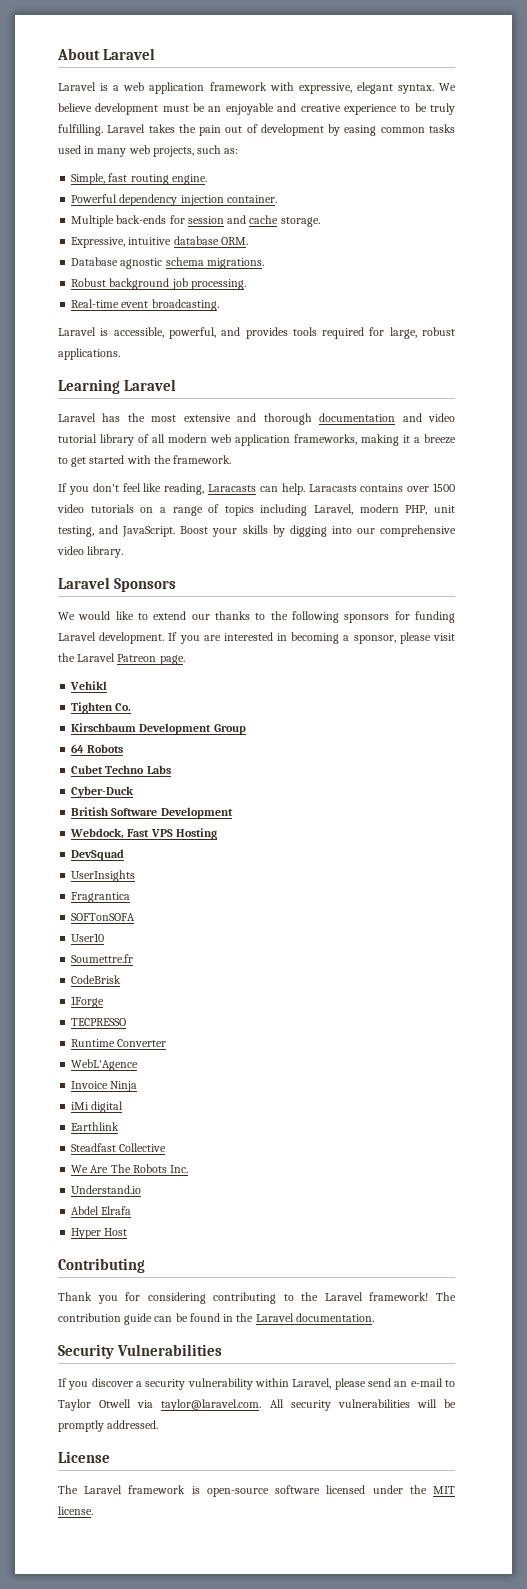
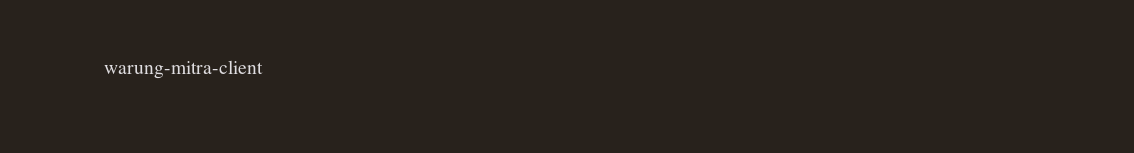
[57,48,156,60] [58,82,456,94] [58,103,456,115] [58,124,455,136] [58,145,239,157] [71,173,207,185] [71,194,277,206] [71,215,320,227] [71,236,248,248] [71,257,264,269] [71,278,246,290] [71,299,219,311] [58,327,456,339] [58,348,120,360] [58,379,177,394] [58,413,455,425] [58,434,456,446] [58,455,232,467] [58,483,455,495] [57,504,455,516] [58,525,456,537] [57,546,124,558] [58,577,177,592] [58,611,455,623] [58,632,456,644] [58,653,185,665] [70,681,108,690] [71,702,132,714] [71,723,246,735] [71,744,124,753] [71,765,171,774] [71,786,135,798] [71,807,233,819] [70,828,217,840] [71,849,125,861] [71,870,136,882] [71,892,131,903] [71,913,136,921] [71,933,105,942] [71,954,134,963] [71,975,122,984] [71,996,105,1008] [71,1018,127,1026] [71,1039,167,1047] [71,1059,139,1071] [71,1081,138,1092] [71,1101,124,1113] [71,1122,120,1131] [71,1143,167,1152] [71,1164,189,1173] [71,1185,142,1194] [71,1206,132,1215] [71,1228,128,1239] [58,1258,145,1273] [58,1292,456,1304] [58,1313,374,1325] [58,1344,223,1359] [58,1378,455,1390] [58,1399,456,1411] [58,1420,159,1432] [58,1451,110,1463] [58,1485,455,1497] [58,1506,93,1515] About Laravel // Laravel is a web application framework with expressive, elegant syntax. We believe development must be an enjoyable and creative experience to be truly fulfilling. Laravel takes the pain out of development by easing common tasks used in many web projects, such as: // Simple, fast routing engine. // Powerful dependency injection container. // Multiple back-ends for session and cache storage. // Expressive, intuitive database ORM. // Database agnostic schema migrations. // Robust background job processing. // Real-time event broadcasting. // Laravel is accessible, powerful, and provides tools required for large, robust applications. // Learning Laravel // Laravel has the most extensive and thorough documentation and video tutorial library of all modern web application frameworks, making it a breeze to get started with the framework. // If you don't feel like reading, Laracasts can help. Laracasts contains over 1500 video tutorials on a range of topics including Laravel, modern PHP, unit testing, and JavaScript. Boost your skills by digging into our comprehensive video library. // Laravel Sponsors // We would like to extend our thanks to the following sponsors for funding Laravel development. If you are interested in becoming a sponsor, please visit the Laravel Patreon page. // Vehikl // Tighten Co. // Kirschbaum Development Group // 64 Robots // Cubet Techno Labs // Cyber-Duck // British Software Development // Webdock, Fast VPS Hosting // DevSquad // UserInsights // Fragrantica // SOFTonSOFA // User10 // Soumettre.fr // CodeBrisk // 1Forge // TECPRESSO // Runtime Converter // WebL'Agence // Invoice Ninja // iMi digital // Earthlink // Steadfast Collective // We Are The Robots Inc. // Understand.io // Abdel Elrafa // Hyper Host // Contributing // Thank you for considering contributing to the Laravel framework! The contribution guide can be found in the Laravel documentation. // Security Vulnerabilities // If you discover a security vulnerability within Laravel, please send an e-mail to Taylor Otwell via taylor@laravel.com. All security vulnerabilities will be promptly addressed. // License // The Laravel framework is open-source software licensed under the MIT license. -> [104,60,263,79] warung-mitra-client

